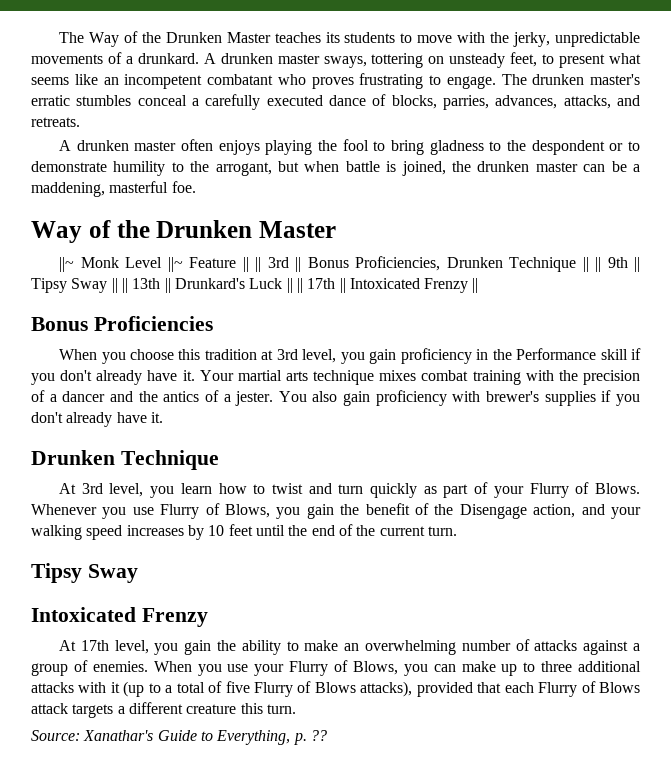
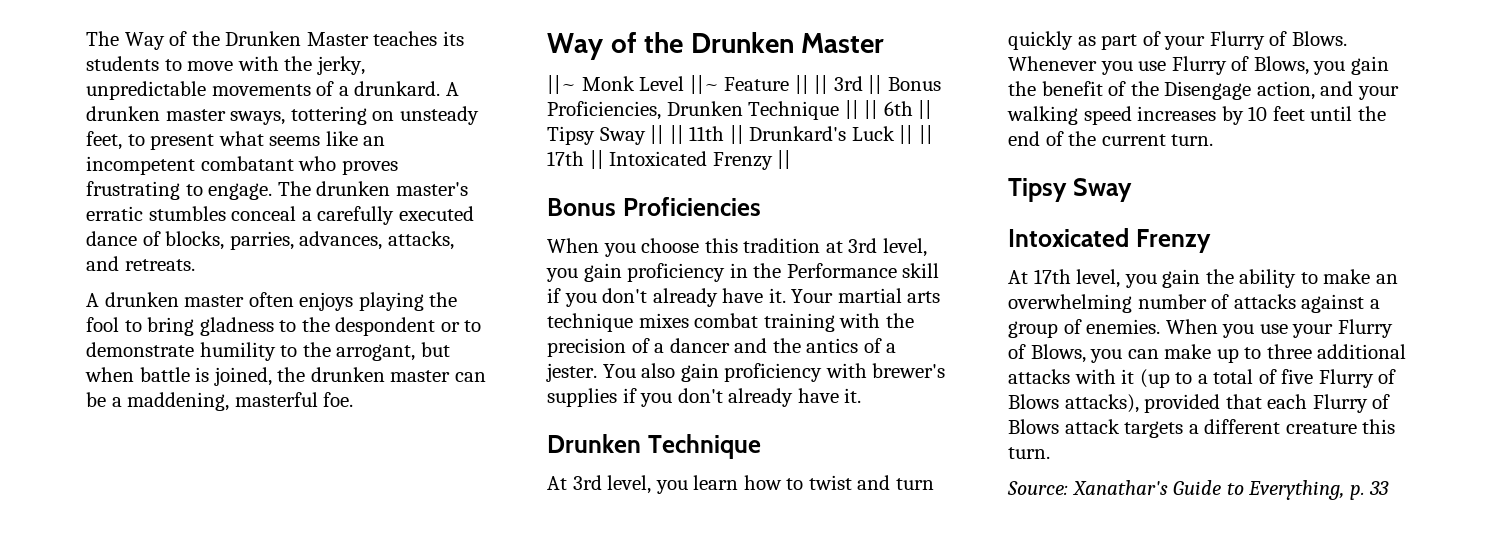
[607,257,628,268] 9th -> [883,101,913,116] 6th
[132,278,161,289] 13th -> [689,126,725,141] 11th
[310,730,327,741] ?? -> [1369,481,1390,495] 33

